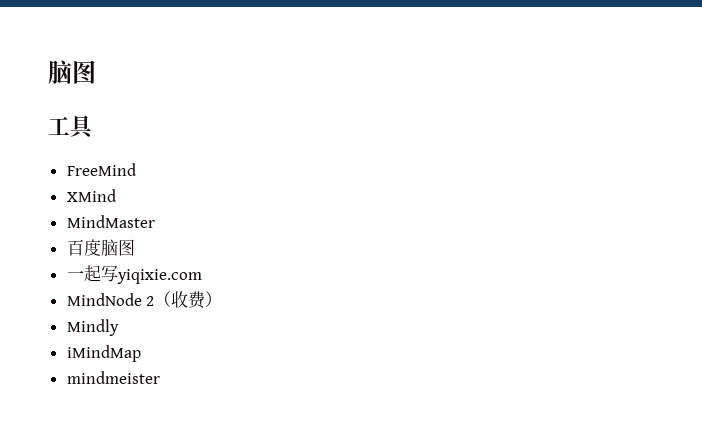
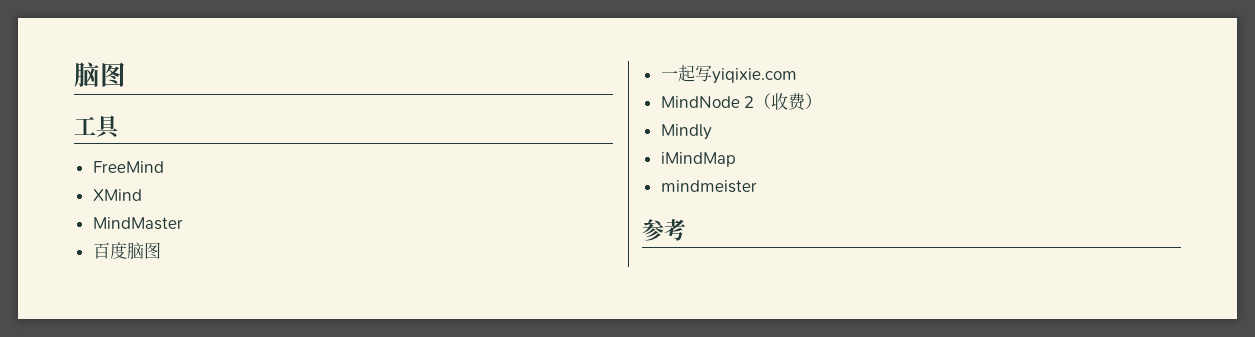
(160, 377) none -> [642,219,686,241] // 参考

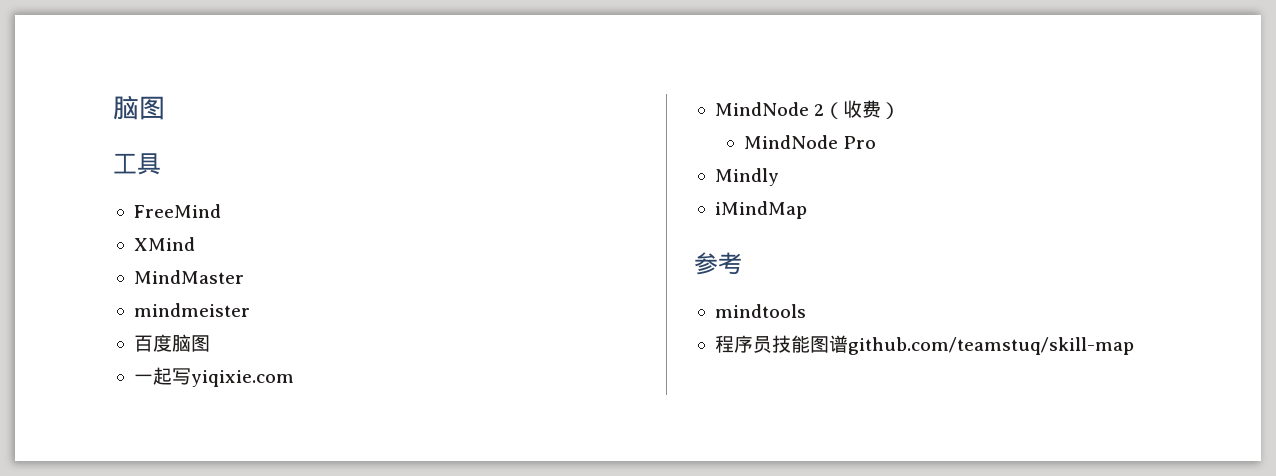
(183, 223) none -> [133,303,250,317] // mindmeister
(823, 101) none -> [743,135,876,149] // MindNode Pro
[660,180,757,193] // mindmeister -> (807, 210) none
(686, 230) none -> [714,304,806,318] [714,335,1134,355] // mindtools // 程序员技能图谱github.com/teamstuq/skill-map

